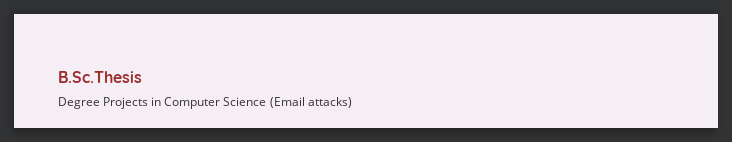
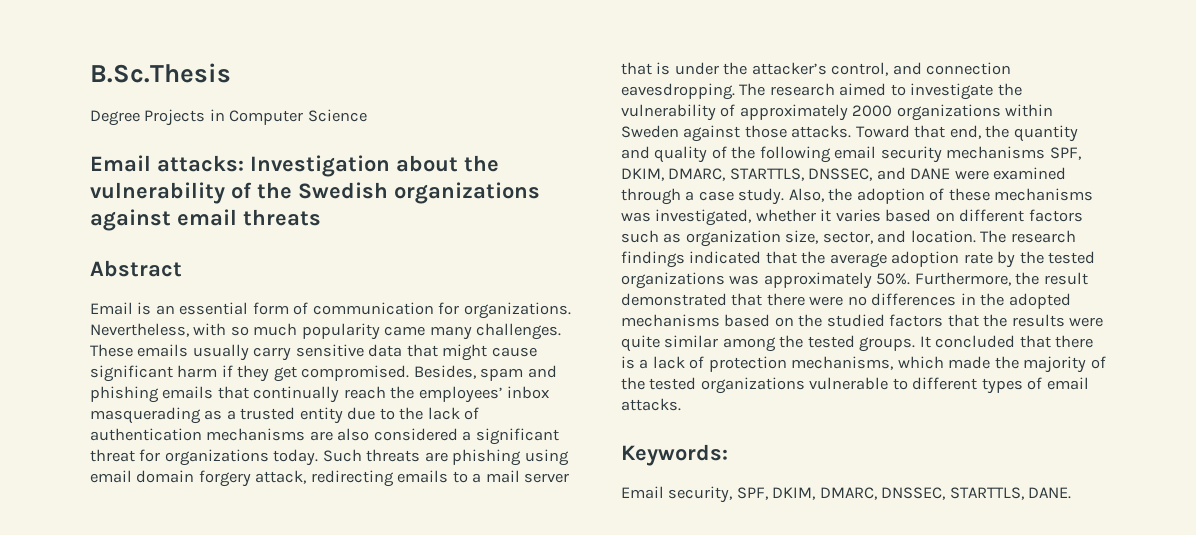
[269,97,352,108] (Email attacks) -> [90,155,499,177] [90,182,540,204] [90,209,321,231] [90,260,182,277] [90,302,571,319] [90,323,562,340] [90,344,537,361] [90,365,557,382] [90,386,550,403] [90,407,480,424] [90,428,559,445] [90,449,569,466] [90,470,570,487] [621,62,1012,76] [621,83,1022,100] [621,104,1054,121] [621,125,1078,142] [621,146,1081,163] [621,167,1067,181] [621,188,1094,205] [621,209,1083,226] [621,230,1076,247] [621,251,1096,268] [621,272,1088,289] [621,293,1071,309] [621,314,1104,327] [621,335,1094,352] [621,356,1106,373] [621,377,1089,394] [621,398,681,411] [621,444,728,466] [621,486,1072,503] // Email attacks: Investigation about the vulnerability of the Swedish organizations against email threats // Abstract // Email is an essential form of communication for organizations. Nevertheless, with so much popularity came many challenges. These emails usually carry sensitive data that might cause significant harm if they get compromised. Besides, spam and phishing emails that continually reach the employees’ inbox masquerading as a trusted entity due to the lack of authentication mechanisms are also considered a significant threat for organizations today. Such threats are phishing using email domain forgery attack, redirecting emails to a mail server that is under the attacker’s control, and connection eavesdropping. The research aimed to investigate the vulnerability of approximately 2000 organizations within Sweden against those attacks. Toward that end, the quantity and quality of the following email security mechanisms SPF, DKIM, DMARC, STARTTLS, DNSSEC, and DANE were examined through a case study. Also, the adoption of these mechanisms was investigated, whether it varies based on different factors such as organization size, sector, and location. The research findings indicated that the average adoption rate by the tested organizations was approximately 50%. Furthermore, the result demonstrated that there were no differences in the adopted mechanisms based on the studied factors that the results were quite similar among the tested groups. It concluded that there is a lack of protection mechanisms, which made the majority of the tested organizations vulnerable to different types of email attacks. // Keywords: // Email security, SPF, DKIM, DMARC, DNSSEC, STARTTLS, DANE.

